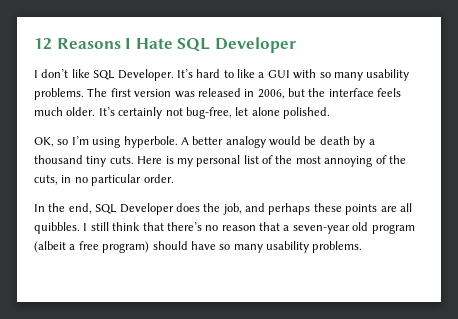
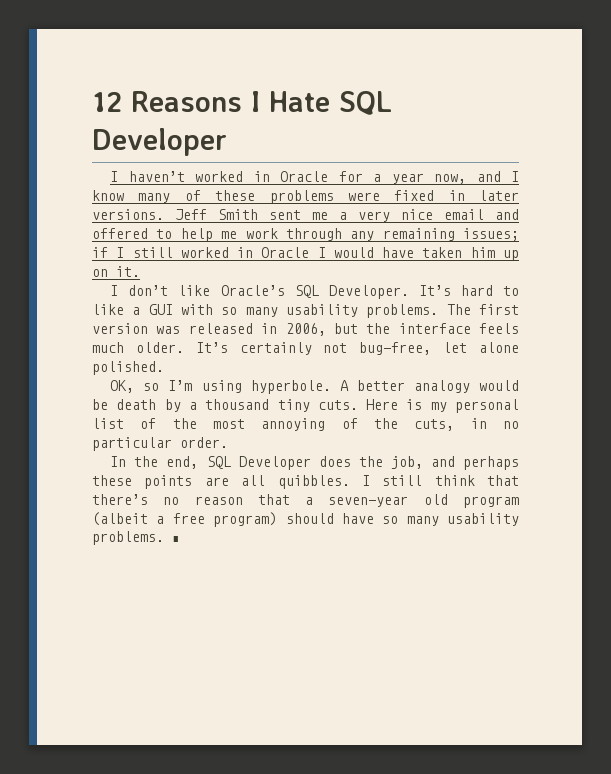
(296, 45) none -> [110,171,519,184] [92,190,519,204] [92,209,519,222] [92,228,519,242] [92,247,519,261] [92,266,140,277] // I haven’t worked in Oracle for a year now, and I know many of these problems were fixed in later versions. Jeff Smith sent me a very nice email and offered to help me work through any remaining issues; if I still worked in Oracle I would have taken him up on it.
(90, 73) none -> [220,285,285,296] Oracle’s
(363, 247) none -> [172,536,180,542] ∎

